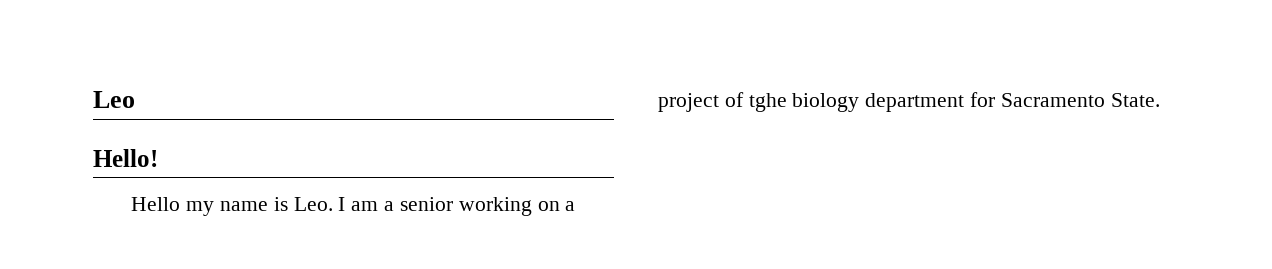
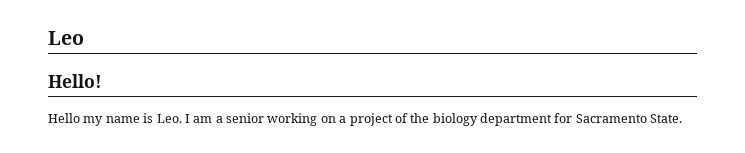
[748,93,787,112] tghe -> [410,113,430,123] the

